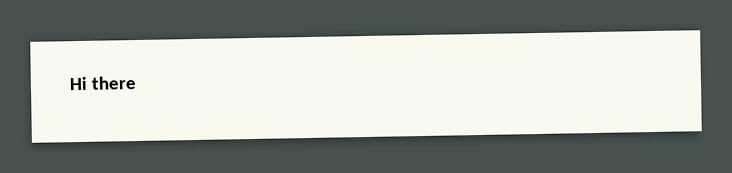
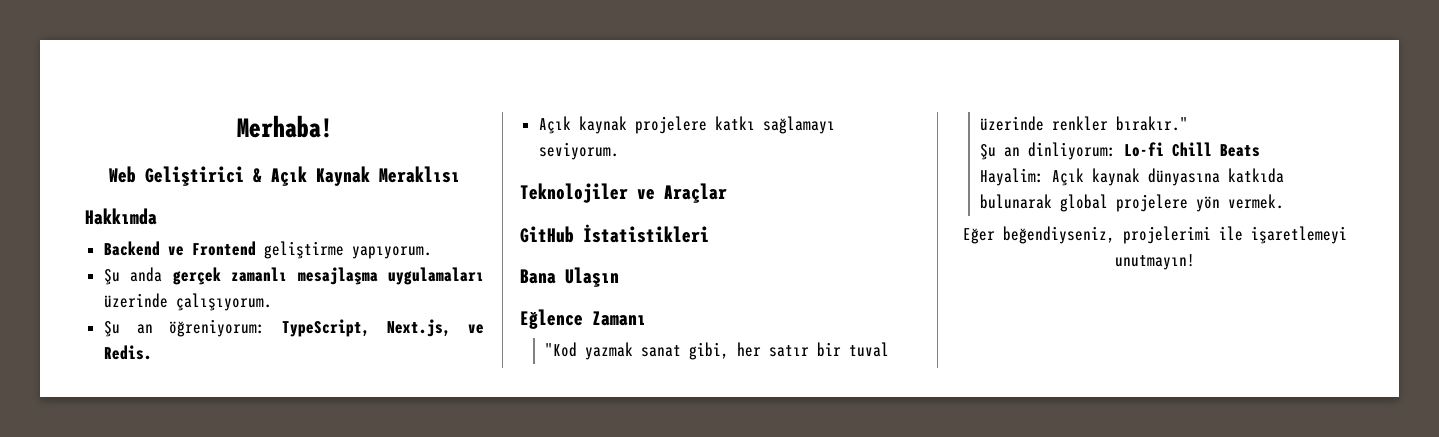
[69,76,137,91] Hi there -> [236,115,333,138] [109,166,460,186] [85,208,157,225] [103,241,432,259] [103,267,484,285] [103,293,272,311] [103,319,485,337] [103,345,152,360] [538,116,835,134] [538,142,619,160] [520,183,727,203] [520,224,709,243] [520,267,619,287] [520,309,646,329] [544,342,889,360] [979,116,1188,131] [979,142,1260,160] [979,168,1284,186] [979,194,1284,212] [962,226,1347,244] [1114,254,1195,270] Merhaba! // Web Geliştirici & Açık Kaynak Meraklısı // Hakkımda // Backend ve Frontend geliştirme yapıyorum. // Şu anda gerçek zamanlı mesajlaşma uygulamaları üzerinde çalışıyorum. // Şu an öğreniyorum: TypeScript, Next.js, ve Redis. // Açık kaynak projelere katkı sağlamayı seviyorum. // Teknolojiler ve Araçlar // GitHub İstatistikleri // Bana Ulaşın // Eğlence Zamanı // "Kod yazmak sanat gibi, her satır bir tuval üzerinde renkler bırakır." // Şu an dinliyorum: Lo-fi Chill Beats // Hayalim: Açık kaynak dünyasına katkıda bulunarak global projelere yön vermek. // Eğer beğendiyseniz, projelerimi ile işaretlemeyi unutmayın!

